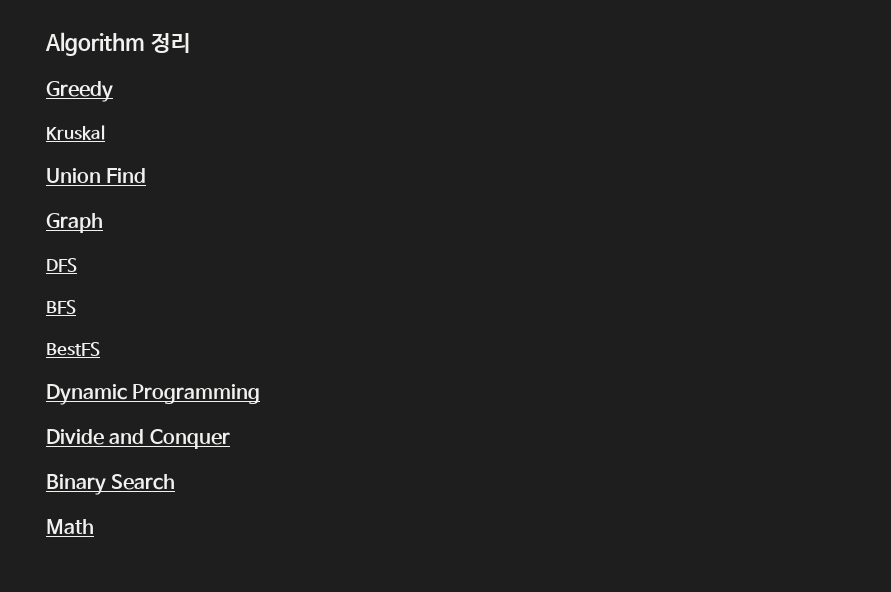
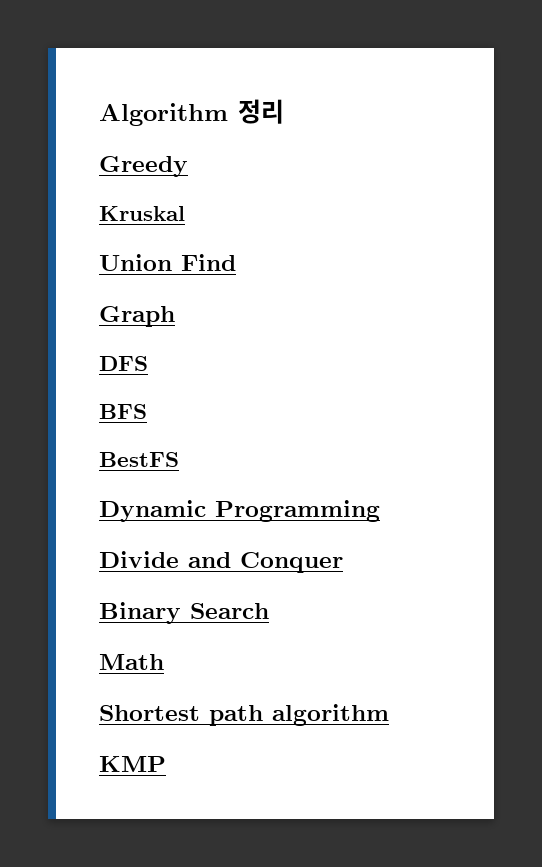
(94, 526) none -> [99,704,389,726] [99,756,166,772] // Shortest path algorithm // KMP

